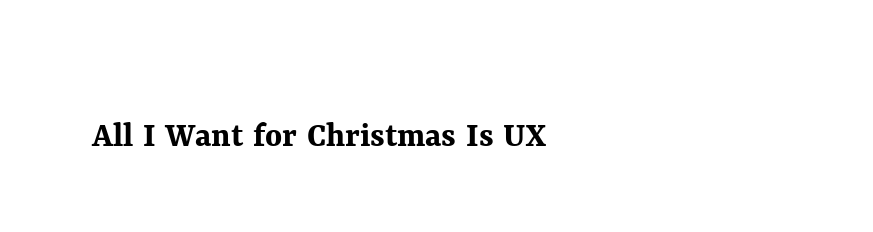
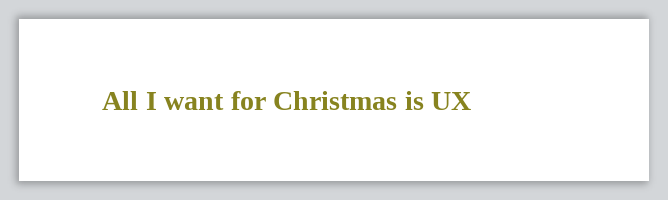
[164,125,245,146] Want -> [164,94,225,110] want
[465,125,494,146] Is -> [404,91,424,110] is

